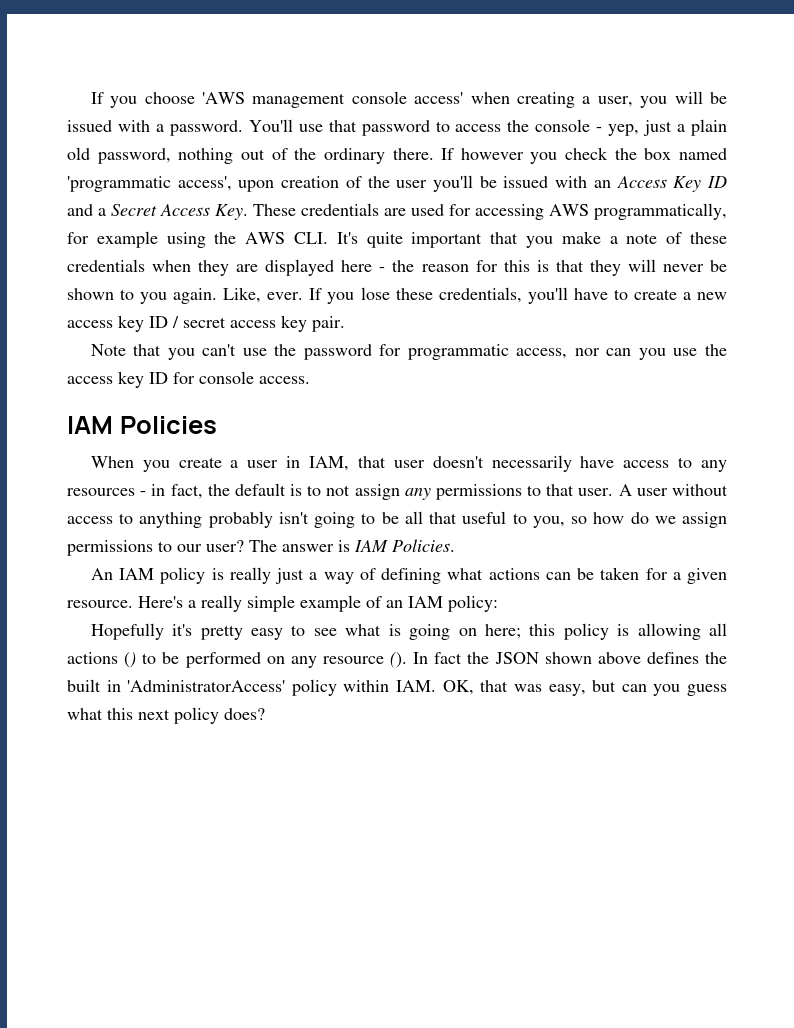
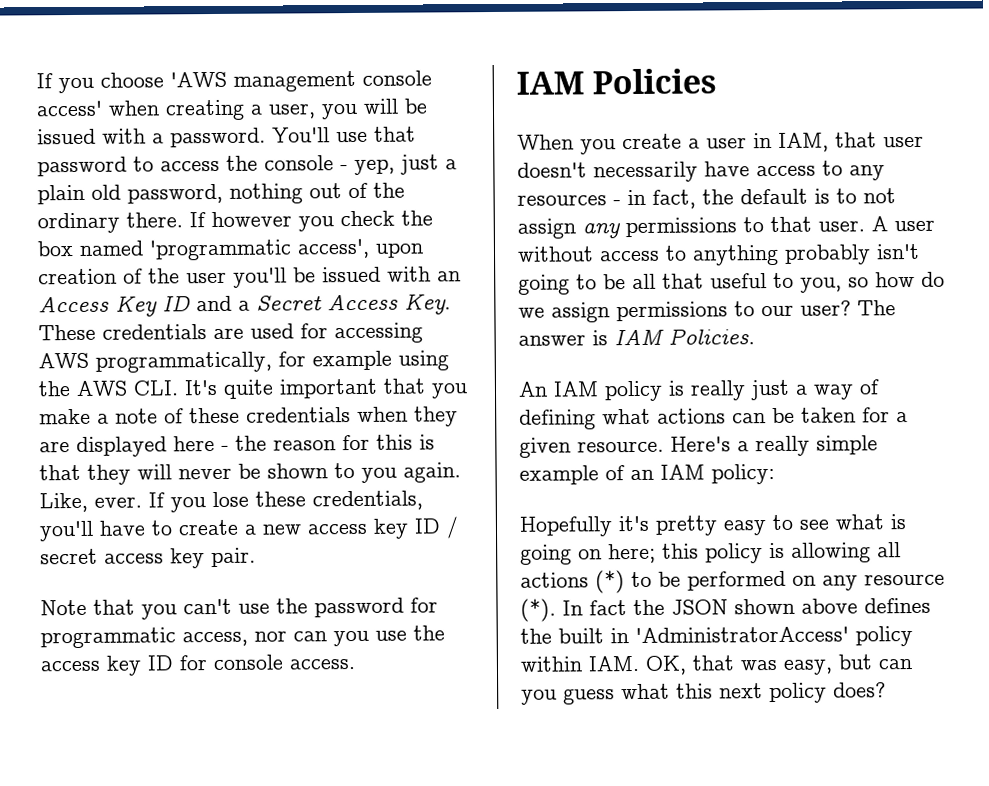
[124,652,137,668] () -> [595,570,625,594] (*)
[390,652,407,668] (). -> [520,598,556,622] (*).

